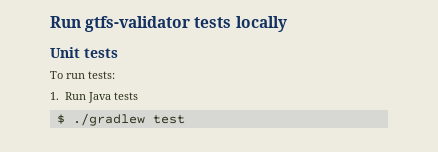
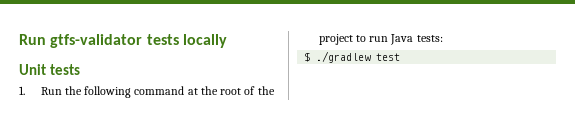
[50,71,115,79] // To run tests: -> (80, 69) none
[87,92,138,103] Java tests -> [64,86,275,98] [318,34,443,45] the following command at the root of the project to run Java tests:

